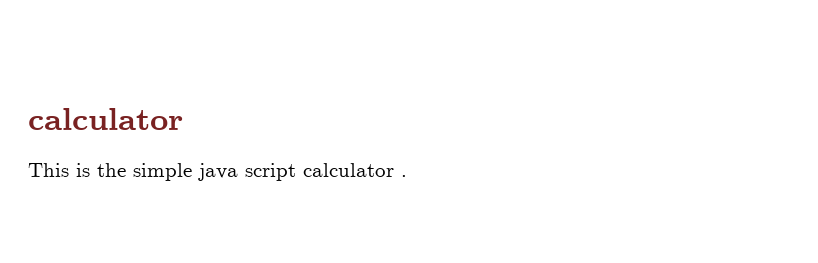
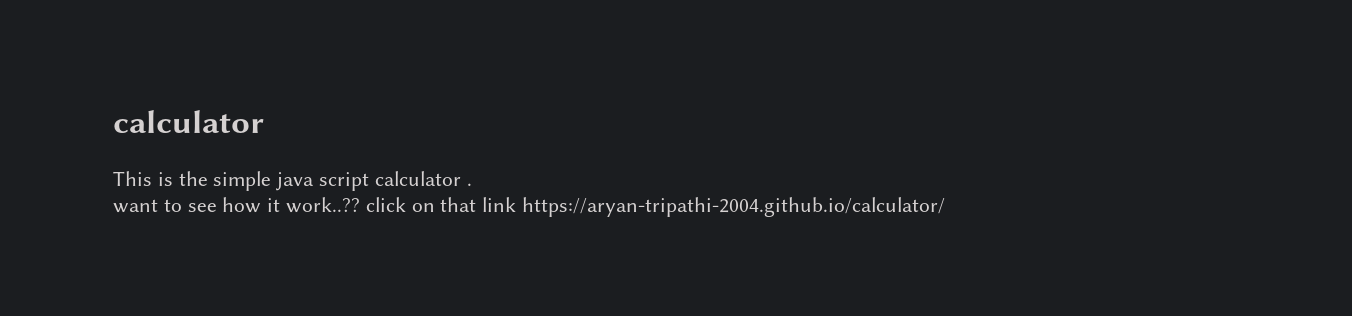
(407, 176) none -> [113,197,946,217] // want to see how it work..?? click on that link https://aryan-tripathi-2004.github.io/calculator/

